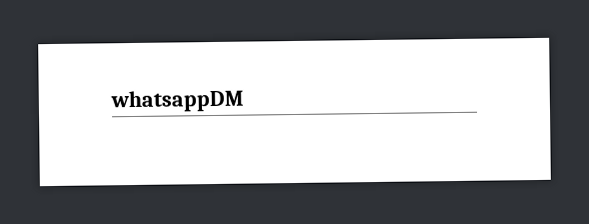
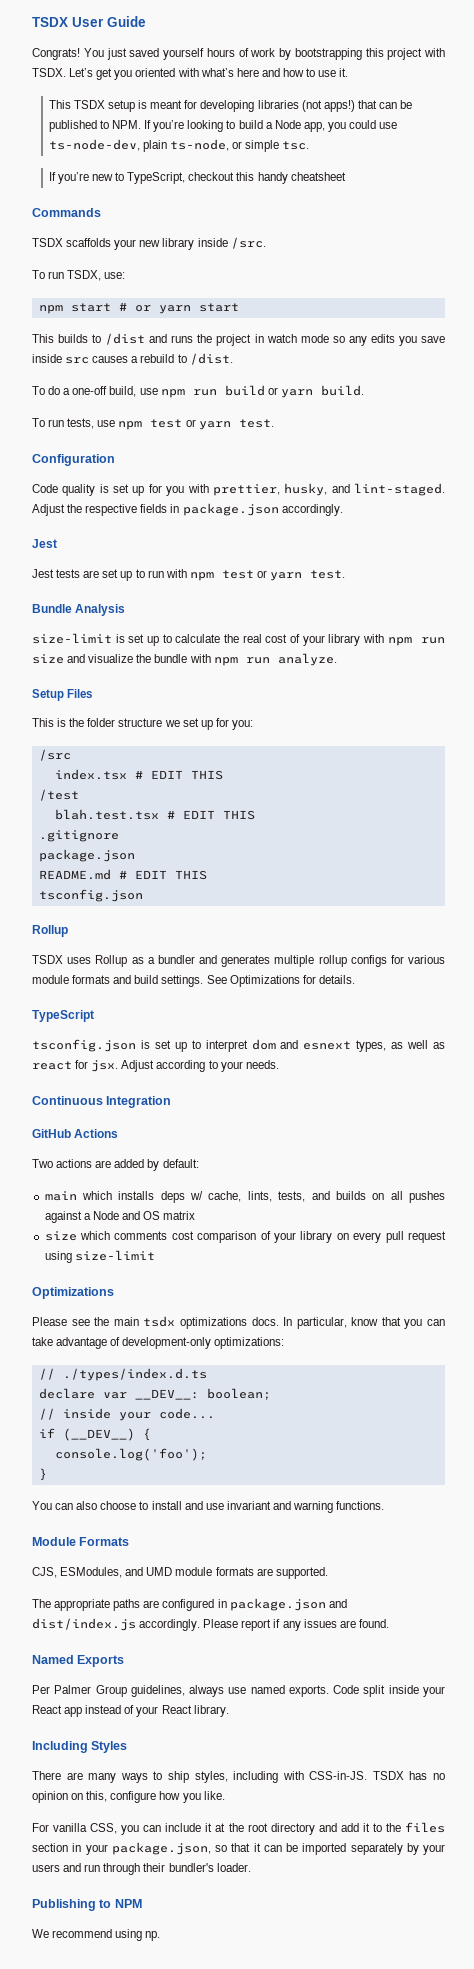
[110,89,244,113] whatsappDM -> [32,16,146,27] [32,48,445,60] [32,68,349,80] [48,100,413,112] [48,120,398,132] [48,139,310,152] [48,172,346,184] [32,208,101,217] [32,237,266,250] [32,270,126,281] [38,302,239,314] [32,333,445,346] [32,353,233,365] [32,385,364,398] [32,418,274,430] [32,454,115,466] [32,483,446,496] [32,503,343,516] [32,539,57,548] [32,569,346,581] [32,604,126,616] [32,633,445,646] [32,653,337,666] [32,689,93,701] [32,718,253,730] [38,749,71,761] [54,769,223,780] [38,789,79,801] [54,809,255,820] [38,830,119,842] [38,849,135,862] [38,869,207,880] [38,889,143,902] [32,925,68,937] [32,955,445,967] [32,975,355,987] [32,1010,94,1022] [32,1039,446,1052] [32,1060,279,1072] [32,1096,172,1108] [32,1129,119,1138] [32,1159,199,1171] [44,1191,446,1203] [44,1211,196,1223] [44,1231,446,1243] [44,1250,155,1263] [32,1287,114,1299] [32,1316,445,1329] [32,1337,285,1349] [38,1368,207,1381] [38,1388,271,1400] [38,1408,215,1421] [38,1428,151,1441] [54,1448,207,1461] [38,1468,47,1481] [32,1501,385,1513] [32,1537,130,1546] [32,1567,328,1579] [32,1598,347,1611] [32,1618,389,1631] [32,1655,125,1667] [32,1685,445,1697] [32,1705,229,1717] [32,1741,128,1753] [32,1771,445,1783] [32,1791,225,1803] [32,1822,445,1835] [32,1842,445,1855] [32,1863,251,1875] [32,1899,142,1911] [32,1929,161,1941] TSDX User Guide // Congrats! You just saved yourself hours of work by bootstrapping this project with TSDX. Let’s get you oriented with what’s here and how to use it. // This TSDX setup is meant for developing libraries (not apps!) that can be published to NPM. If you’re looking to build a Node app, you could use ts-node-dev, plain ts-node, or simple tsc. // If you’re new to TypeScript, checkout this handy cheatsheet // Commands // TSDX scaffolds your new library inside /src. // To run TSDX, use: // npm start # or yarn start // This builds to /dist and runs the project in watch mode so any edits you save inside src causes a rebuild to /dist. // To do a one-off build, use npm run build or yarn build. // To run tests, use npm test or yarn test. // Configuration // Code quality is set up for you with prettier, husky, and lint-staged. Adjust the respective fields in package.json accordingly. // Jest // Jest tests are set up to run with npm test or yarn test. // Bundle Analysis // size-limit is set up to calculate the real cost of your library with npm run size and visualize the bundle with npm run analyze. // Setup Files // This is the folder structure we set up for you: // /src // index.tsx # EDIT THIS // /test // blah.test.tsx # EDIT THIS // .gitignore // package.json // README.md # EDIT THIS // tsconfig.json // Rollup // TSDX uses Rollup as a bundler and generates multiple rollup configs for various module formats and build settings. See Optimizations for details. // TypeScript // tsconfig.json is set up to interpret dom and esnext types, as well as react for jsx. Adjust according to your needs. // Continuous Integration // GitHub Actions // Two actions are added by default: // main which installs deps w/ cache, lints, tests, and builds on all pushes against a Node and OS matrix // size which comments cost comparison of your library on every pull request using size-limit // Optimizations // Please see the main tsdx optimizations docs. In particular, know that you can take advantage of development-only optimizations: // // ./types/index.d.ts // declare var __DEV__: boolean; // // inside your code... // if (__DEV__) { // console.log('foo'); // } // You can also choose to install and use invariant and warning functions. // Module Formats // CJS, ESModules, and UMD module formats are supported. // The appropriate paths are configured in package.json and dist/index.js accordingly. Please report if any issues are found. // Named Exports // Per Palmer Group guidelines, always use named exports. Code split inside your React app instead of your React library. // Including Styles // There are many ways to ship styles, including with CSS-in-JS. TSDX has no opinion on this, configure how you like. // For vanilla CSS, you can include it at the root directory and add it to the files section in your package.json, so that it can be imported separately by your users and run through their bundler's loader. // Publishing to NPM // We recommend using np.

